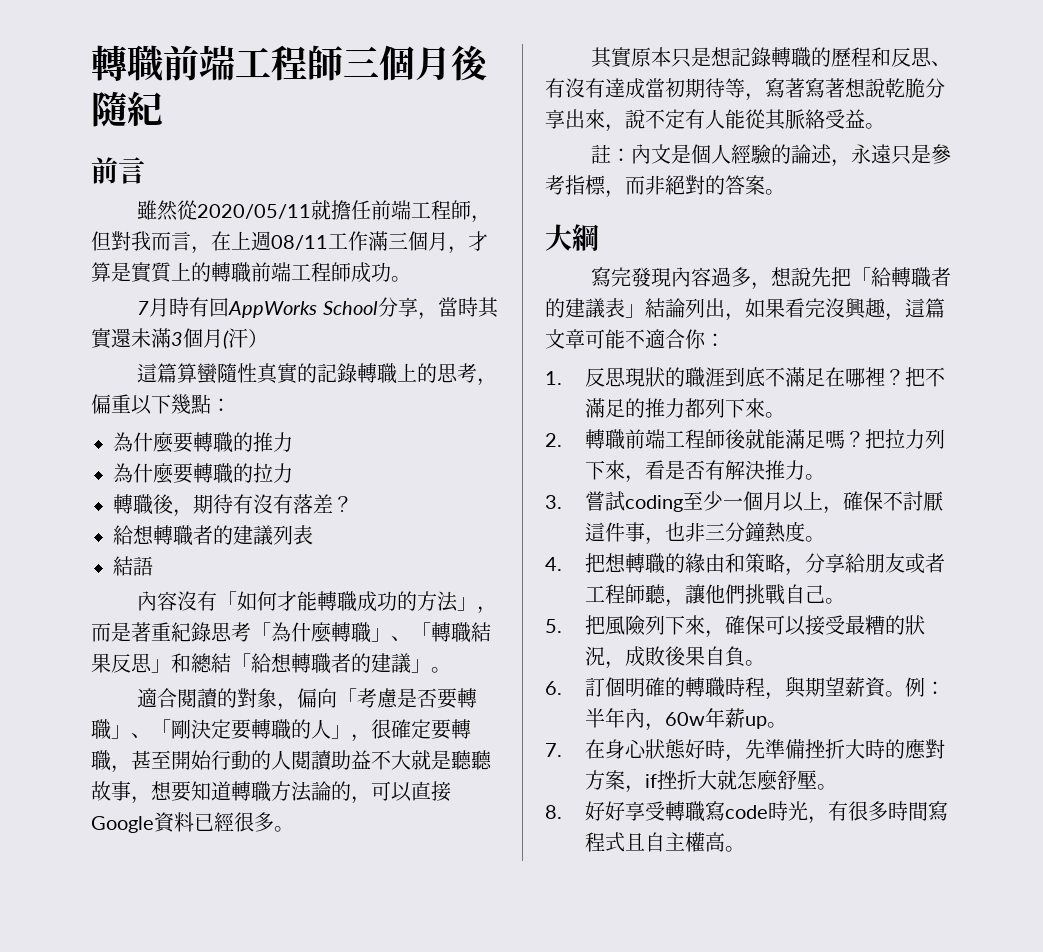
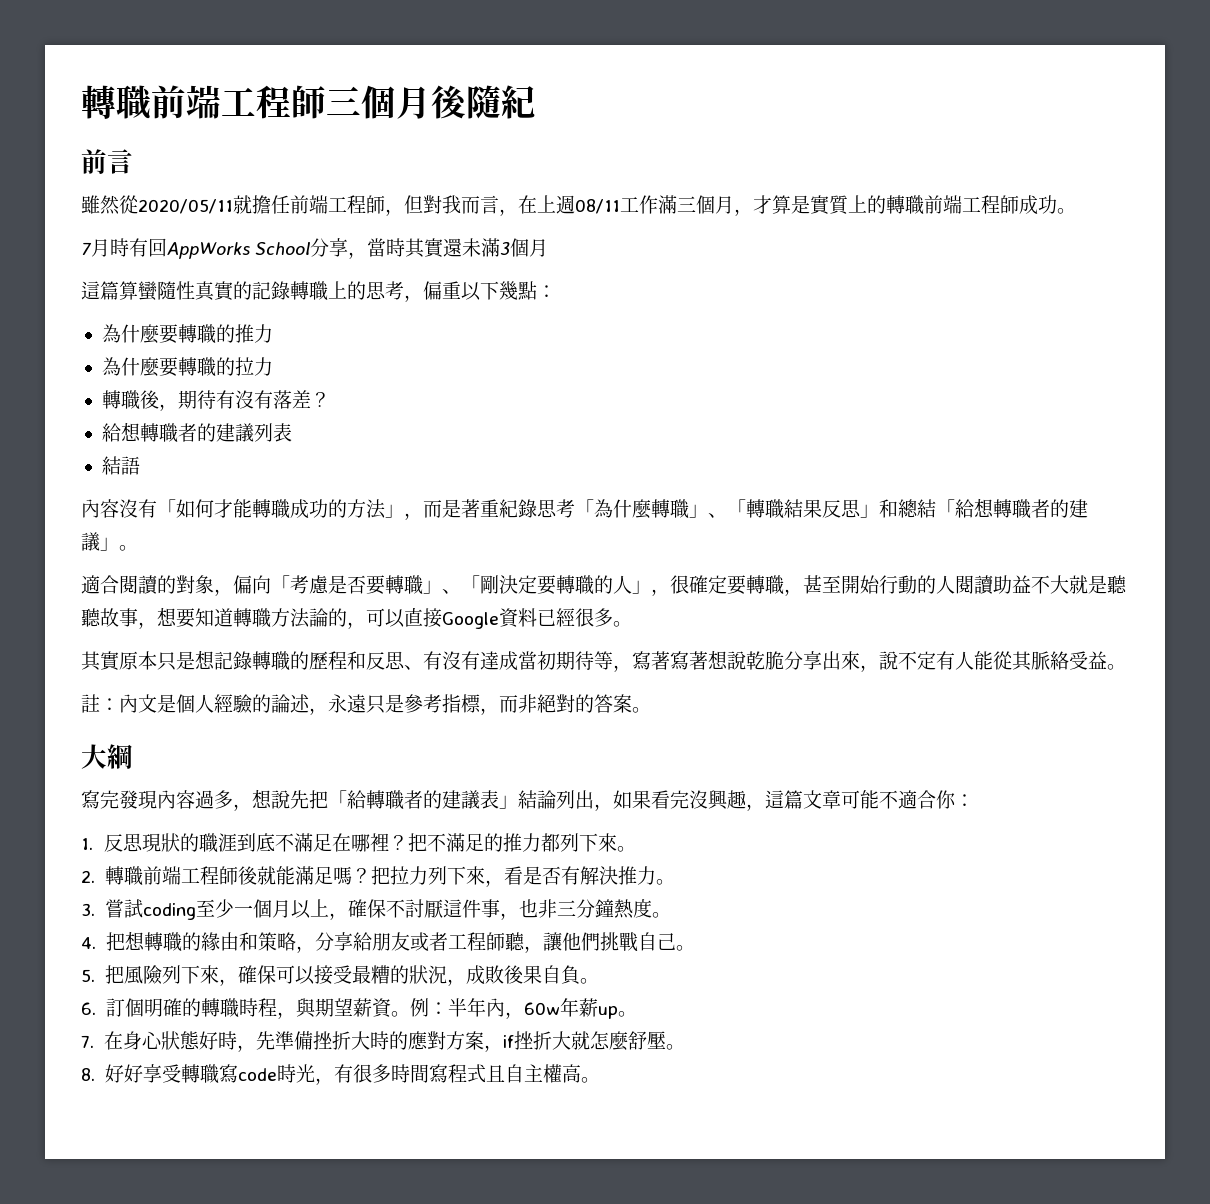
[223,328,268,349] (汗） -> (549, 248) none

